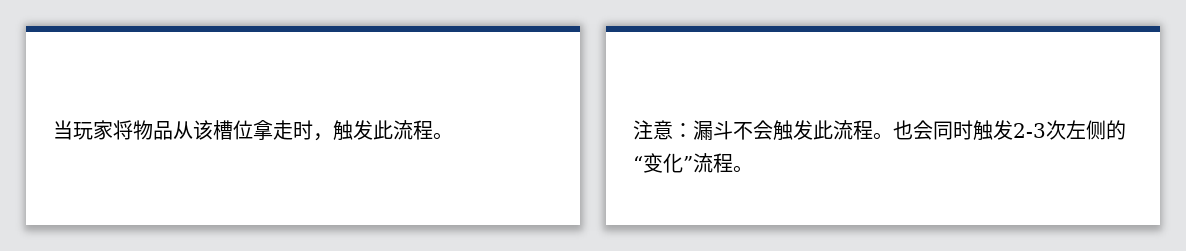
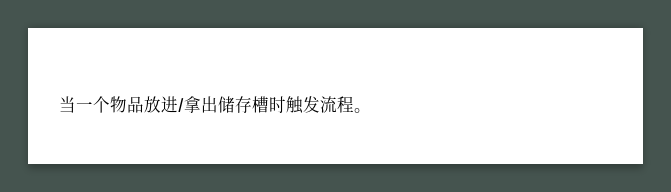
[73,120,453,141] [633,120,1126,141] [633,153,693,173] 玩家将物品从该槽位拿走时，触发此流程。 // 注意：漏斗不会触发此流程。也会同时触发2-3次左侧的“变化” -> [76,96,320,114] 一个物品放进/拿出储存槽时触发

